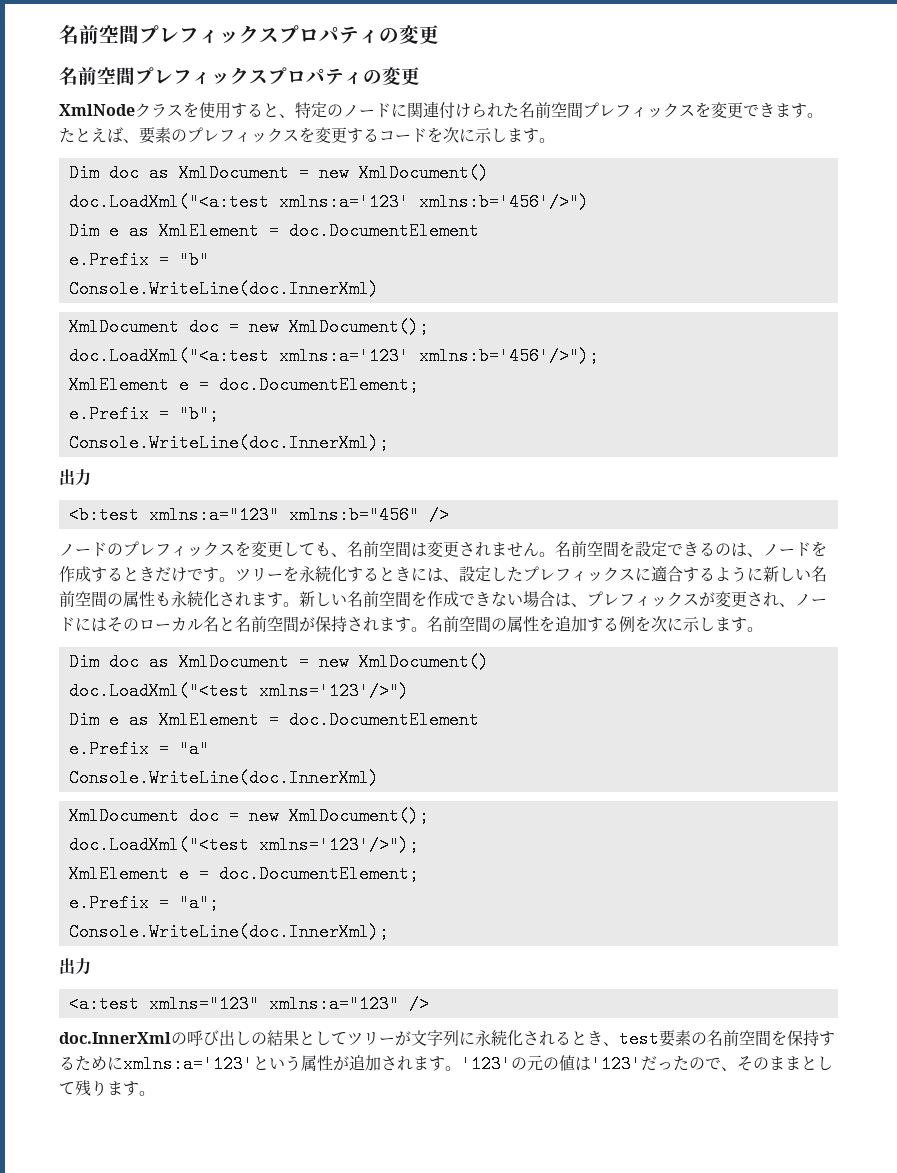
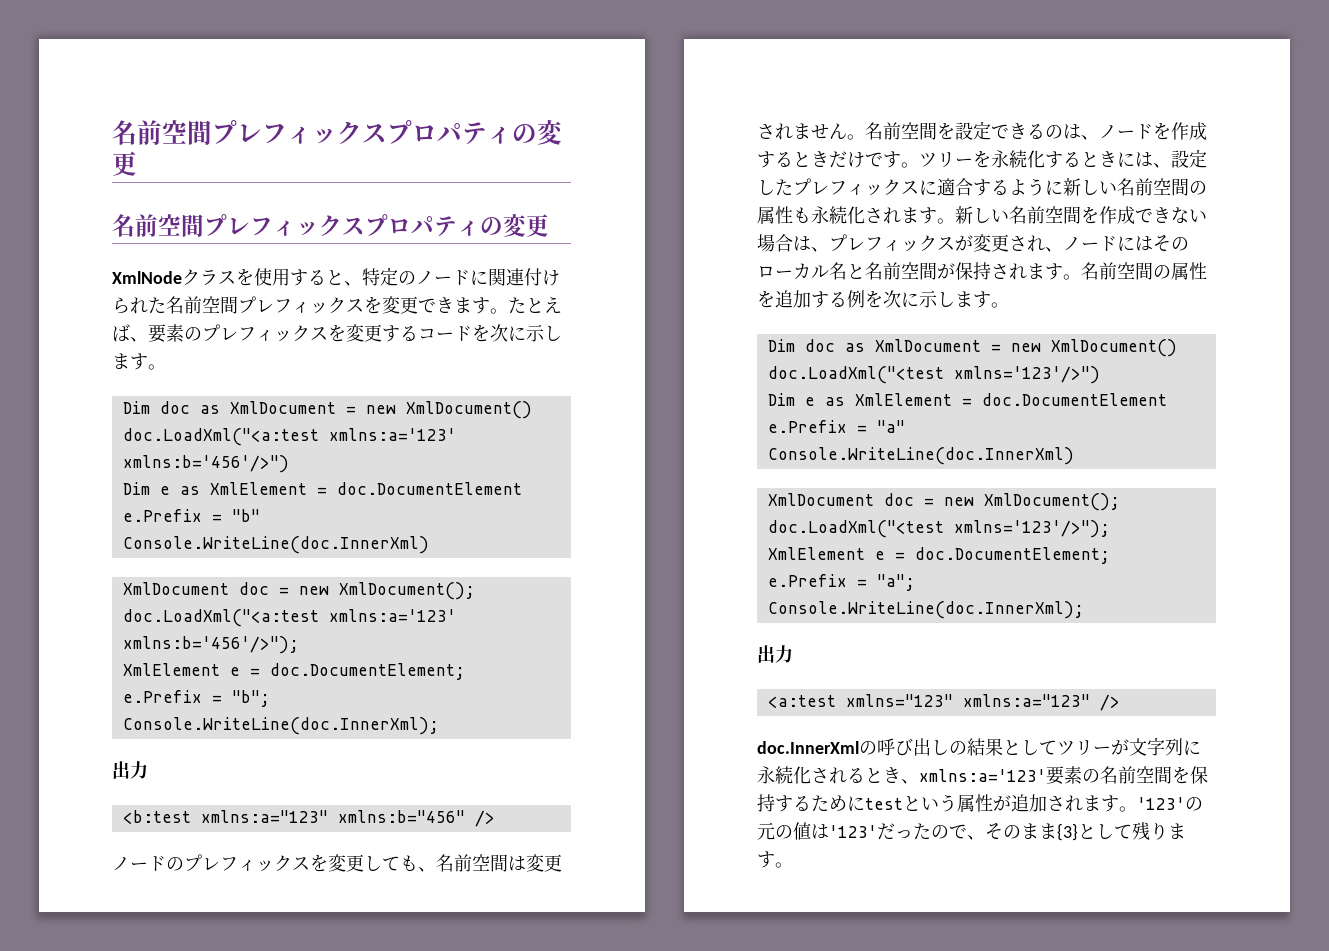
[619,1030,659,1048] test -> [919,769,1046,782] xmlns:a='123'
[123,1055,253,1073] xmlns:a='123' -> [865,798,903,810] test
(801, 1063) none -> [1057,823,1078,841] {3}

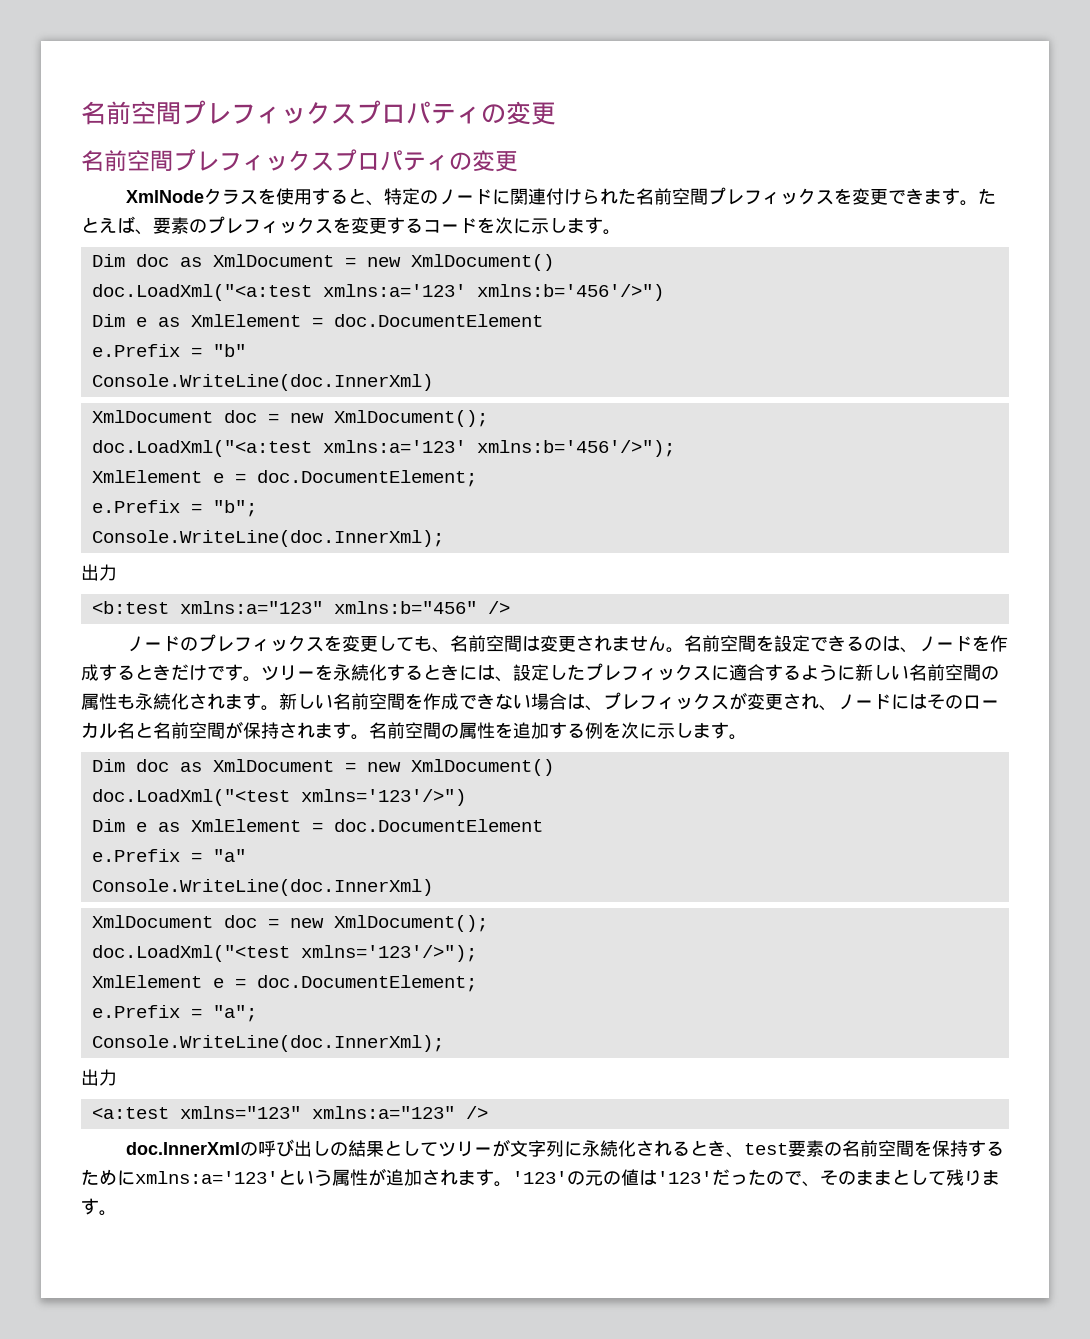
[919,769,1046,782] xmlns:a='123' -> [744,1143,789,1155] test
[865,798,903,810] test -> [135,1171,278,1184] xmlns:a='123'
[1057,823,1078,841] {3} -> (892, 1177) none

